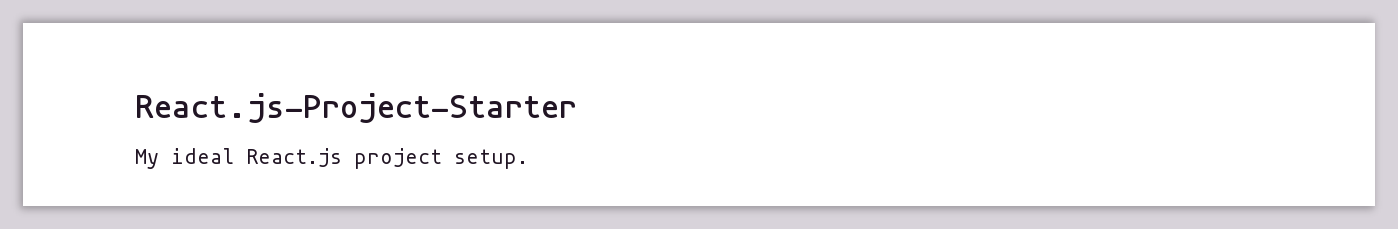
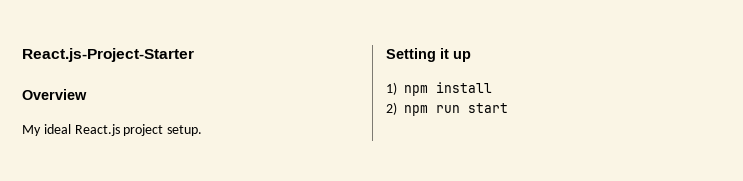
(577, 108) none -> [22,89,87,100] // Overview
(528, 159) none -> [386,48,471,62] [386,82,492,96] [386,102,508,116] // Setting it up // 1) npm install // 2) npm run start

